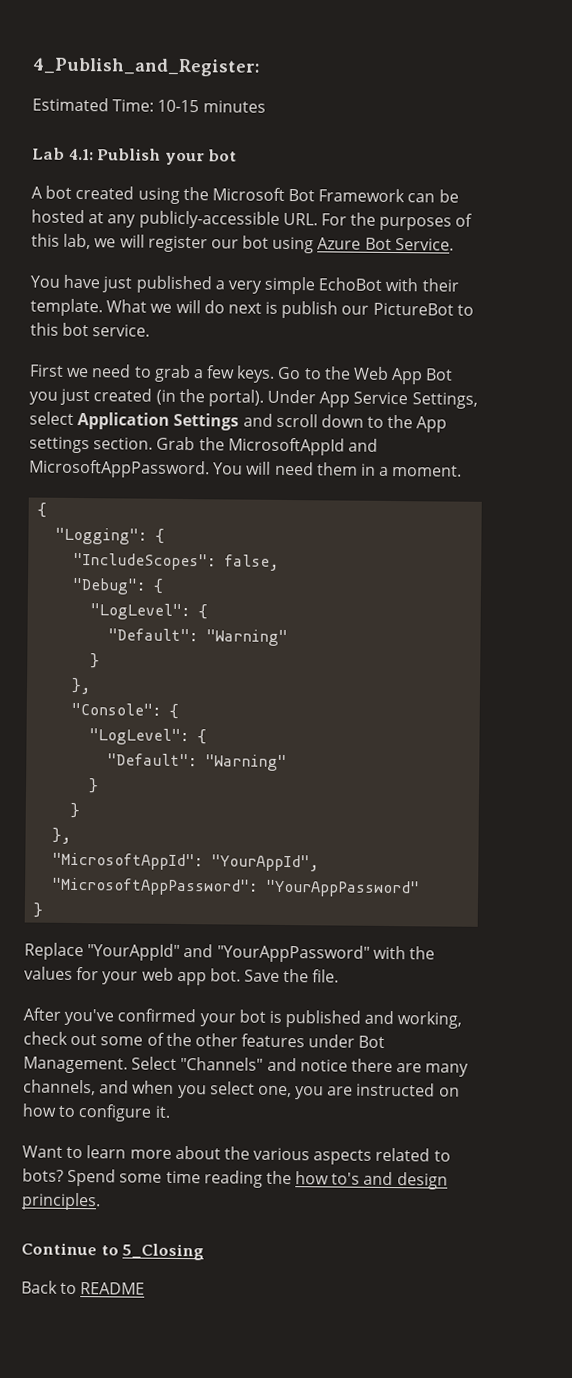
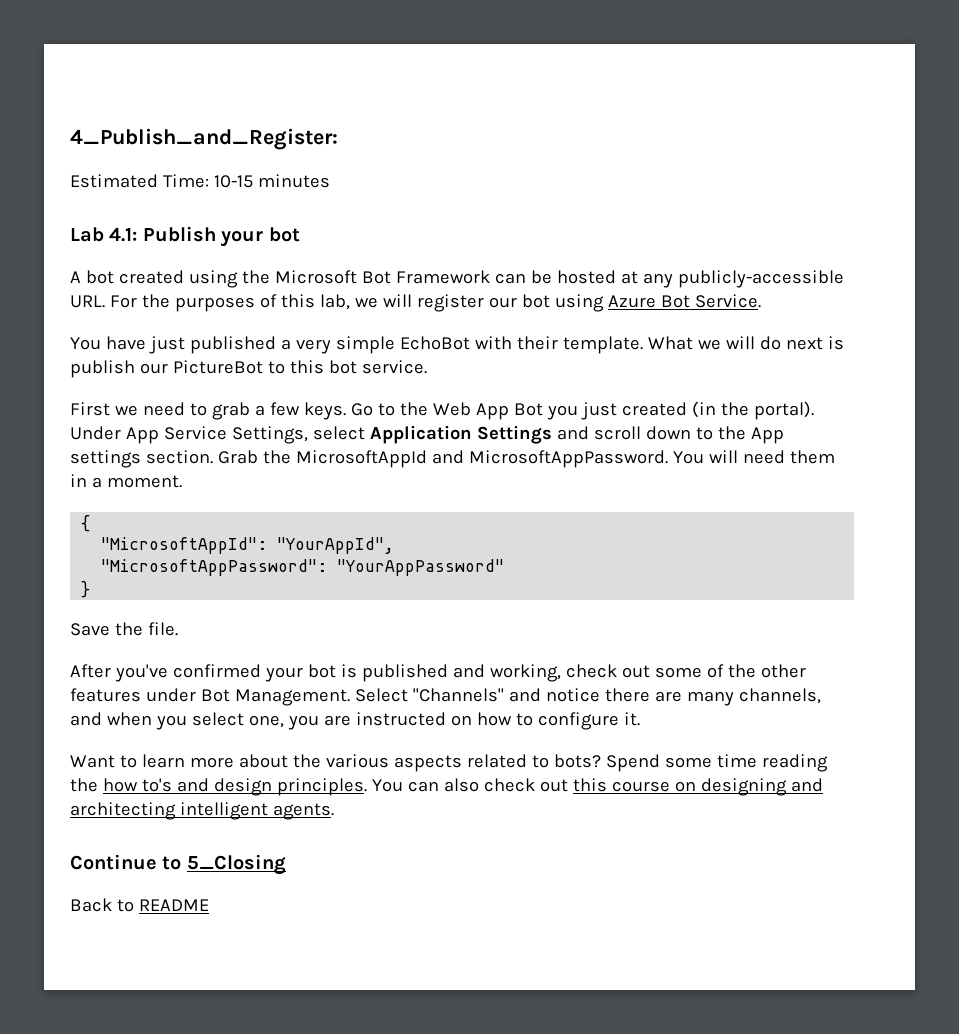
[55,527,166,545] [73,552,280,571] [72,577,165,595] [90,603,209,621] [108,628,289,647] [90,653,101,669] [71,677,92,695] [71,702,180,719] [89,728,208,746] [107,753,288,772] [88,778,100,794] [70,802,81,819] [52,827,72,844] // "Logging": { // "IncludeScopes": false, // "Debug": { // "LogLevel": { // "Default": "Warning" // } // }, // "Console": { // "LogLevel": { // "Default": "Warning" // } // } // }, -> (91, 523) none
[24,942,435,963] [24,966,241,986] Replace "YourAppId" and "YourAppPassword" with the values for your web app bot. -> (91, 589) none
(101, 1201) none -> [371,778,823,796] [70,802,334,820] You can also check out this course on designing and architecting intelligent agents.

